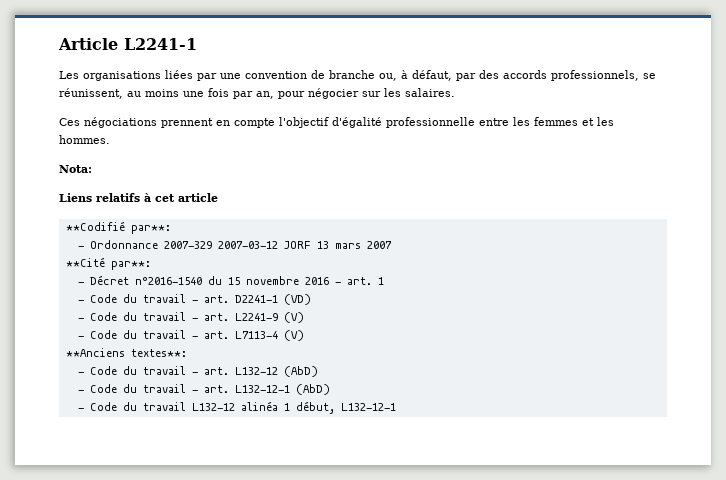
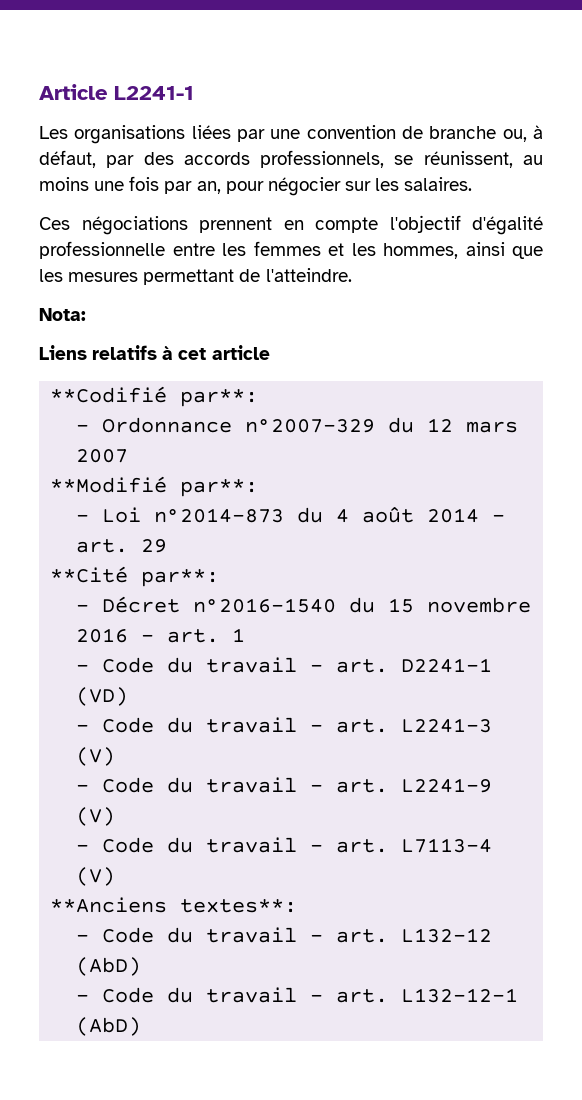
[59,135,110,144] hommes. -> [383,242,543,259] [39,268,352,285] hommes, ainsi que les mesures permettant de l'atteindre.
[163,241,392,249] 2007-329 2007-03-12 JORF 13 mars 2007 -> [245,417,519,433] [76,449,129,463] [50,476,259,497] [76,507,506,523] [76,539,168,553] n°2007-329 du 12 mars 2007 // **Modifié par**: // - Loi n°2014-873 du 4 août 2014 - art. 29
(311, 299) none -> [76,717,493,733] [76,747,116,766] // - Code du travail - art. L2241-3 (V)
[77,401,396,414] // - Code du travail L132-12 alinéa 1 début, L132-12-1 -> (142, 1026) none

